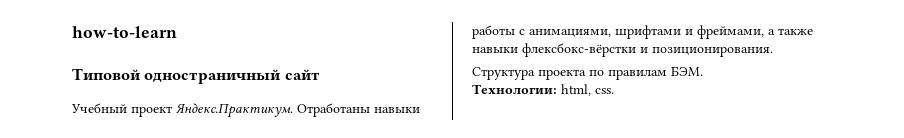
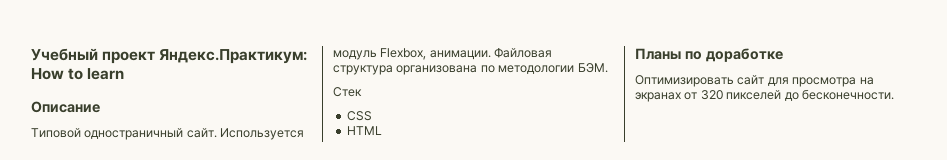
[72,26,177,38] [72,68,320,84] [71,103,420,118] [472,25,813,39] [472,43,773,57] [472,66,703,80] [472,84,614,96] how-to-learn // Типовой одностраничный сайт // Учебный проект Яндекс.Практикум. Отработаны навыки работы с анимациями, шрифтами и фреймами, а также навыки флексбокс-вёрстки и позиционирования. // Структура проекта по правилам БЭМ. // Технологии: html, css. -> [31,48,308,64] [31,68,125,80] [31,101,100,113] [31,128,305,140] [333,48,553,60] [333,63,608,75] [333,87,362,97] [346,111,372,121] [346,126,382,135] [635,48,783,62] [635,75,874,87] [635,89,894,102] Учебный проект Яндекс.Практикум: How to learn // Описание // Типовой одностраничный сайт. Используется модуль Flexbox, анимации. Файловая структура организована по методологии БЭМ. // Стек // CSS // HTML // Планы по доработке // Оптимизировать сайт для просмотра на экранах от 320 пикселей до бесконечности.

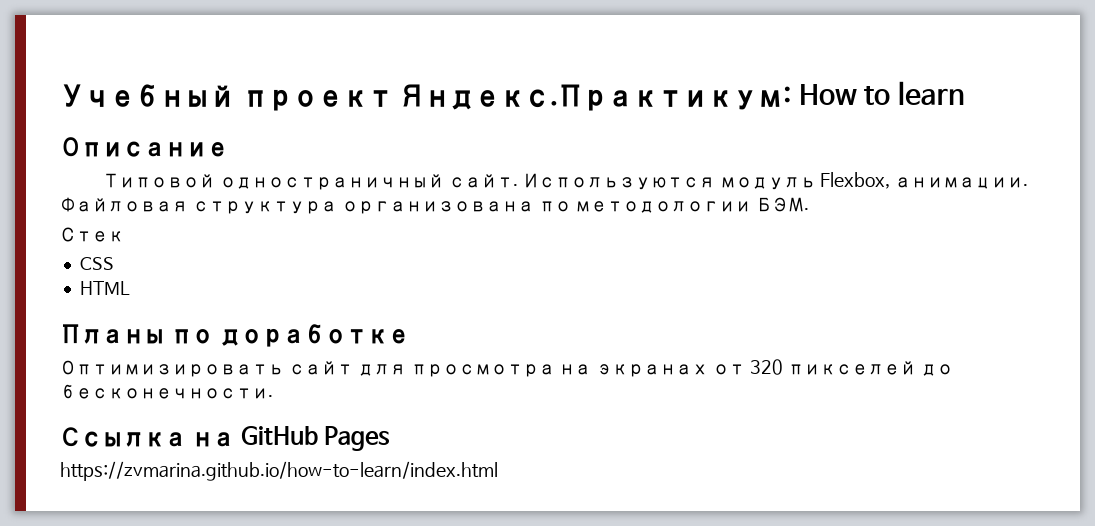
[220,128,305,140] Используется -> [522,173,715,190] Используются
(894, 94) none -> [60,426,391,451] [60,461,498,481] // Ссылка на GitHub Pages // https://zvmarina.github.io/how-to-learn/index.html

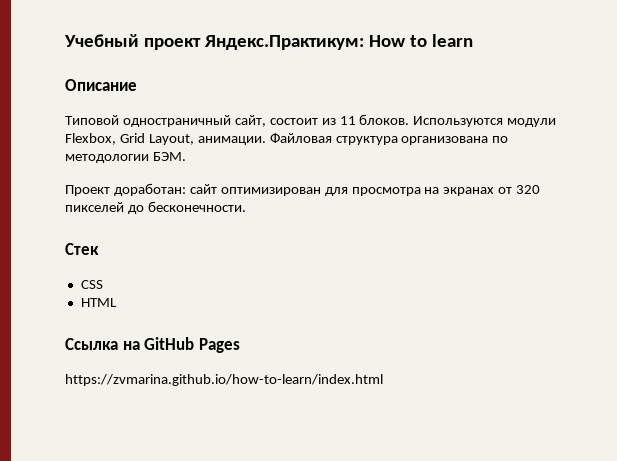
[448,172,891,190] сайт. Используются модуль Flexbox, -> [234,114,557,127] [65,133,194,145] сайт, состоит из 11 блоков. Используются модули Flexbox, Grid Layout,
[60,227,124,242] [79,257,114,270] [79,281,130,295] [60,324,409,347] [60,360,353,377] Стек // CSS // HTML // Планы по доработке // Оптимизировать сайт -> [65,183,321,196] Проект доработан: сайт оптимизирован
(273, 391) none -> [65,243,99,255] [80,280,103,289] [80,298,117,307] // Стек // CSS // HTML

